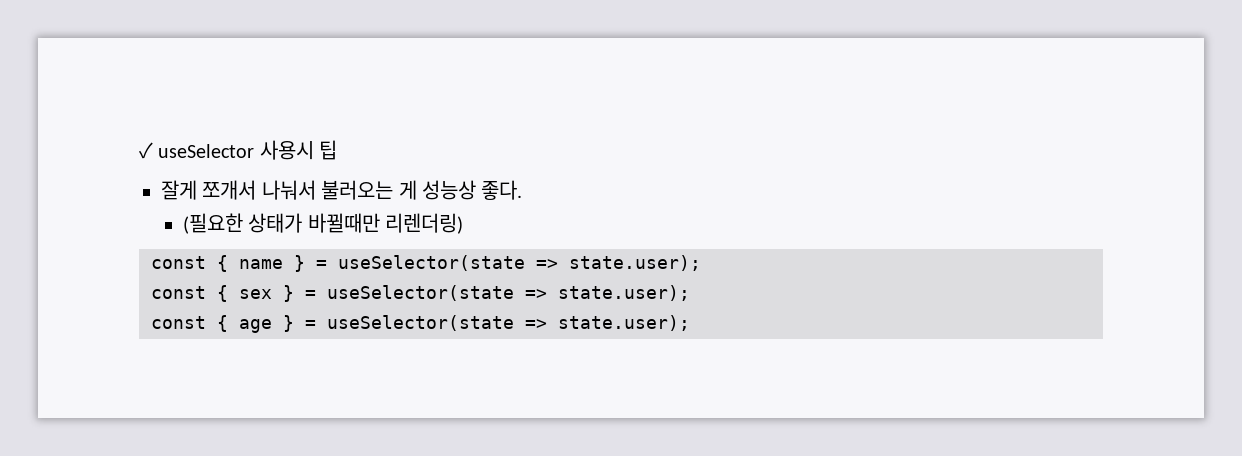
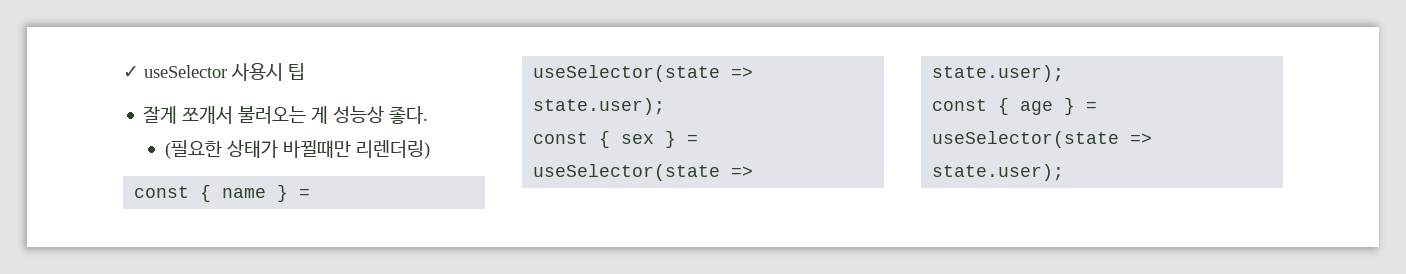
[261,180,316,200] 나눠서 -> (234, 115) none

